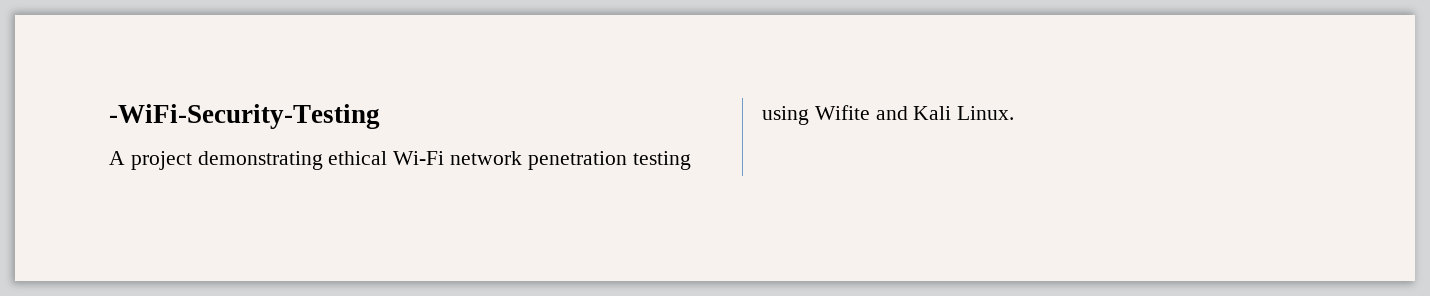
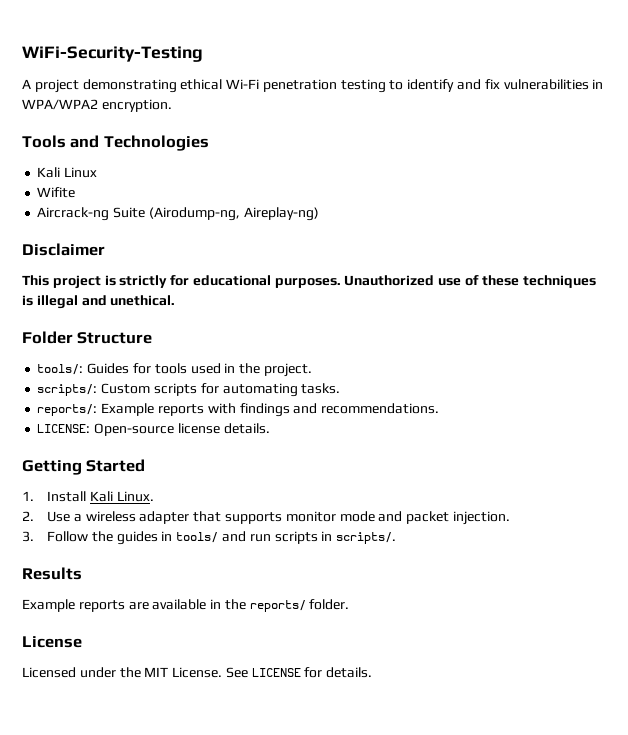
[109,104,380,129] -WiFi-Security-Testing -> [22,46,203,62] WiFi-Security-Testing
[450,151,523,165] network -> (260, 84) none
[762,105,1015,125] using Wifite and Kali Linux. -> [389,79,604,92] [22,99,172,112] [22,135,209,151] [37,167,98,178] [37,187,76,198] [37,207,319,221] [22,243,105,256] [22,275,596,289] [22,295,176,309] [22,331,153,344] [37,363,312,377] [37,383,341,397] [37,403,440,417] [37,423,270,436] [22,459,146,475] [22,491,154,502] [22,511,510,525] [22,531,397,545] [22,567,82,580] [22,599,350,612] [22,636,82,648] [22,667,373,678] to identify and fix vulnerabilities in WPA/WPA2 encryption. // Tools and Technologies // Kali Linux // Wifite // Aircrack-ng Suite (Airodump-ng, Aireplay-ng) // Disclaimer // This project is strictly for educational purposes. Unauthorized use of these techniques is illegal and unethical. // Folder Structure // tools/: Guides for tools used in the project. // scripts/: Custom scripts for automating tasks. // reports/: Example reports with findings and recommendations. // LICENSE: Open-source license details. // Getting Started // 1. Install Kali Linux. // 2. Use a wireless adapter that supports monitor mode and packet injection. // 3. Follow the guides in tools/ and run scripts in scripts/. // Results // Example reports are available in the reports/ folder. // License // Licensed under the MIT License. See LICENSE for details.

